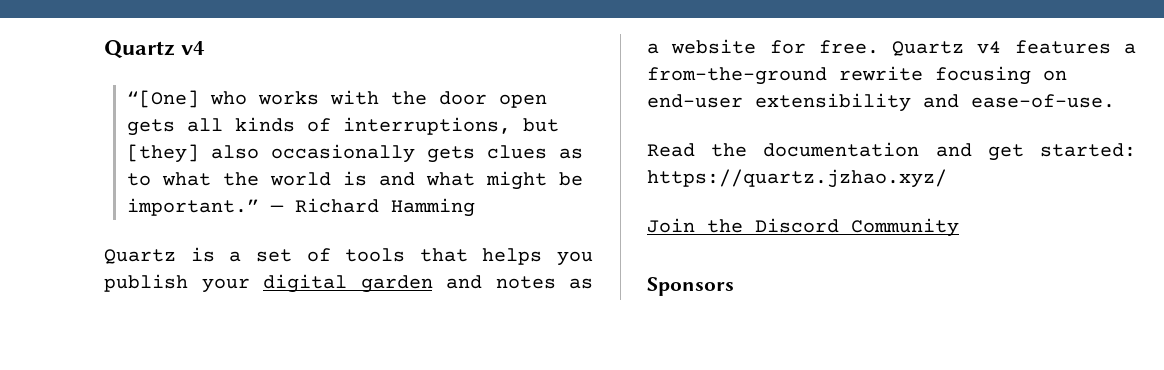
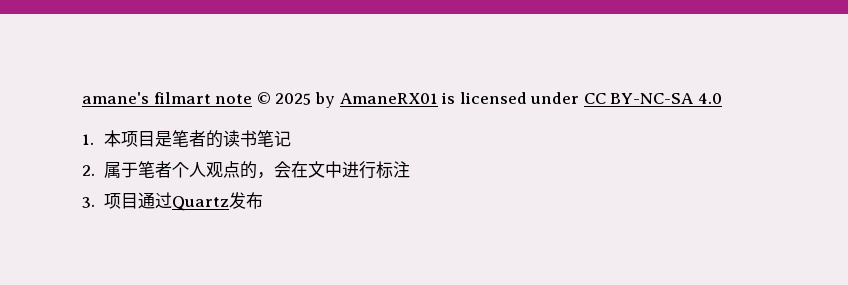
[104,40,206,59] [126,90,547,108] [126,117,559,136] [126,144,583,163] [126,171,583,190] [126,198,475,217] [104,247,593,266] [104,274,593,293] [647,39,1136,56] [647,66,1067,85] [647,93,1115,112] [647,142,1136,161] [647,169,947,188] [647,218,959,237] [647,277,734,296] Quartz v4 // “[One] who works with the door open gets all kinds of interruptions, but [they] also occasionally gets clues as to what the world is and what might be important.” — Richard Hamming // Quartz is a set of tools that helps you publish your digital garden and notes as a website for free. Quartz v4 features a from-the-ground rewrite focusing on end-user extensibility and ease-of-use. // Read the documentation and get started: https://quartz.jzhao.xyz/ // Join the Discord Community // Sponsors -> [82,92,723,108] [82,130,291,148] [82,161,410,179] [82,192,263,211] amane's filmart note © 2025 by AmaneRX01 is licensed under CC BY-NC-SA 4.0 // 1.本项目是笔者的读书笔记 // 2.属于笔者个人观点的，会在文中进行标注 // 3.项目通过Quartz发布

